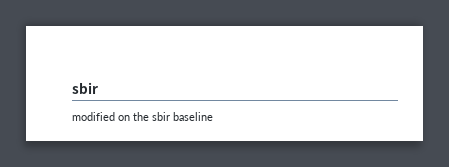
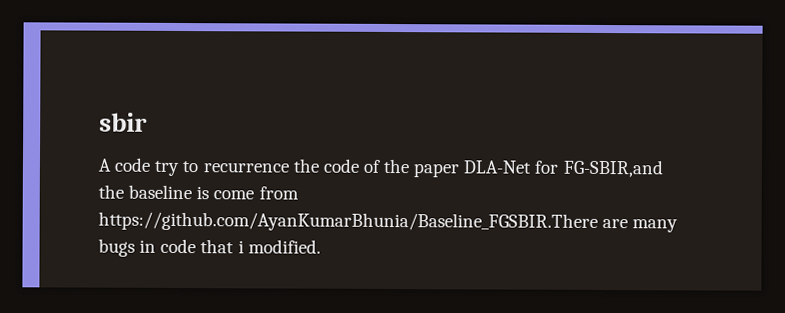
[72,112,213,121] modified on the sbir baseline -> [98,157,663,178] [98,184,299,200] [98,211,679,233] [98,238,321,257] A code try to recurrence the code of the paper DLA-Net for FG-SBIR,and the baseline is come from https://github.com/AyanKumarBhunia/Baseline_FGSBIR.There are many bugs in code that i modified.

